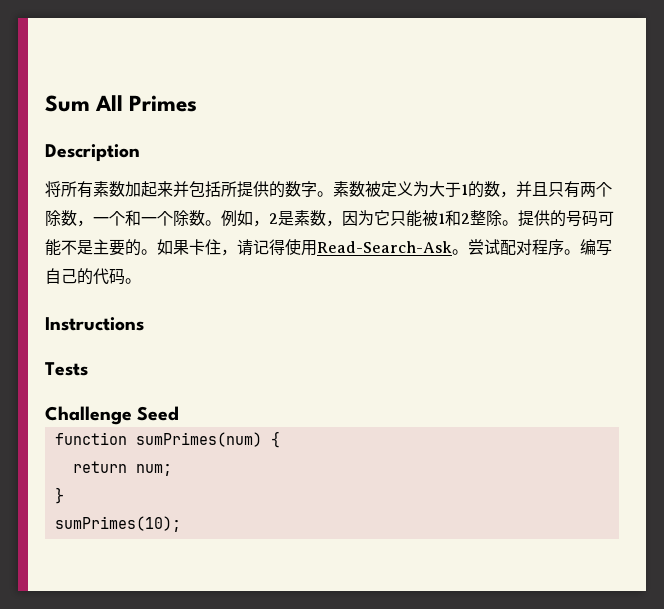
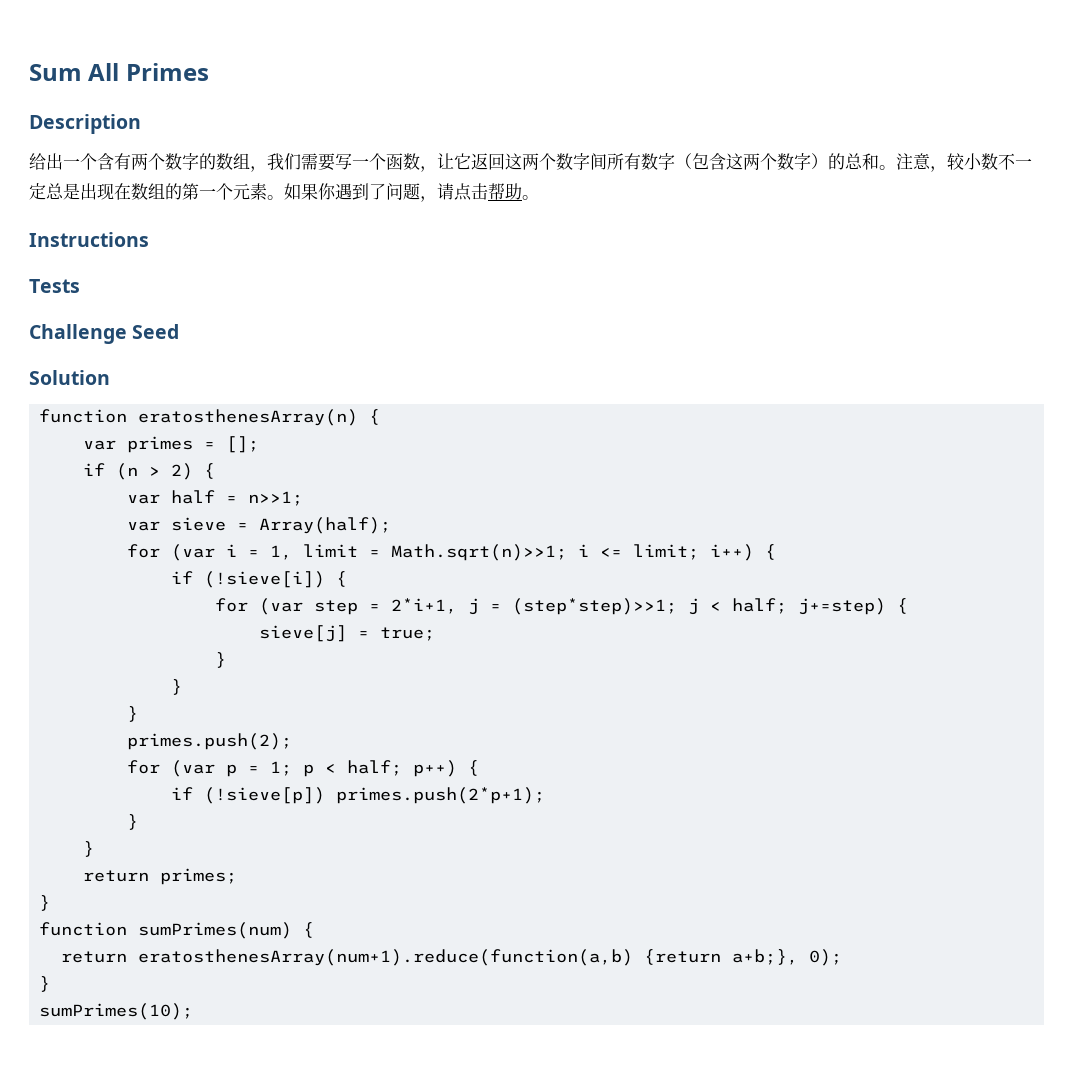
[45,181,612,198] [45,210,614,227] [45,239,612,256] [45,268,125,285] 将所有素数加起来并包括所提供的数字。素数被定义为大于1的数，并且只有两个除数，一个和一个除数。例如，2是素数，因为它只能被1和2整除。提供的号码可能不是主要的。如果卡住，请记得使用Read-Search-Ask。尝试配对程序。编写自己的代码 -> [29,153,1032,172] [29,183,522,202] 给出一个含有两个数字的数组，我们需要写一个函数，让它返回这两个数字间所有数字（包含这两个数字）的总和。注意，较小数不一定总是出现在数组的第一个元素。如果你遇到了问题，请点击帮助
(180, 413) none -> [29,370,110,385] [39,409,381,426] [83,436,260,453] [83,463,216,480] [127,490,304,506] [127,517,392,534] [127,544,777,561] [171,571,348,588] [215,598,909,615] [259,625,436,642] [215,652,227,668] [171,679,183,695] [127,706,139,722] [127,733,293,750] [127,760,480,777] [171,787,546,804] [127,814,139,830] [83,841,95,857] [83,868,238,885] [39,895,51,911] // Solution // function eratosthenesArray(n) { // var primes = []; // if (n > 2) { // var half = n>>1; // var sieve = Array(half); // for (var i = 1, limit = Math.sqrt(n)>>1; i <= limit; i++) { // if (!sieve[i]) { // for (var step = 2*i+1, j = (step*step)>>1; j < half; j+=step) { // sieve[j] = true; // } // } // } // primes.push(2); // for (var p = 1; p < half; p++) { // if (!sieve[p]) primes.push(2*p+1); // } // } // return primes; // }
[135,464,172,476] num; -> [138,949,843,966] eratosthenesArray(num+1).reduce(function(a,b) {return a+b;}, 0);

